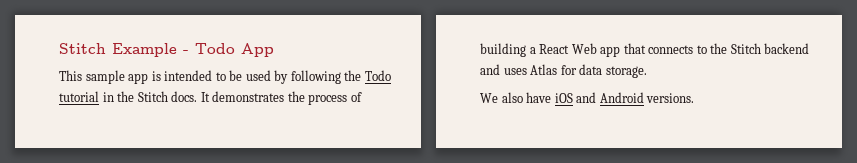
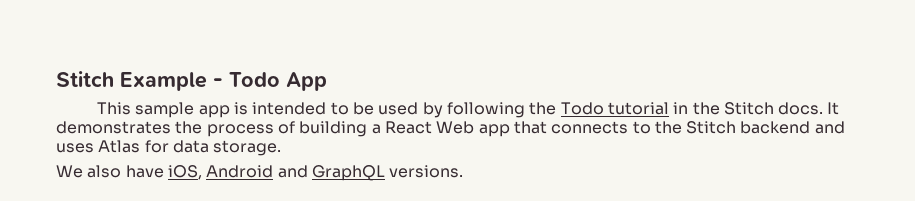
[554,92,644,103] iOS and Android -> [167,165,385,181] iOS, Android and GraphQL

